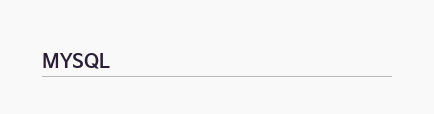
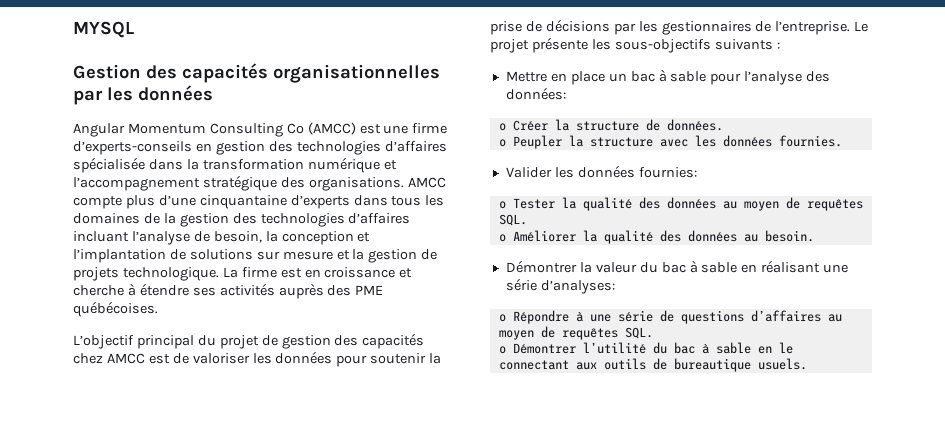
(110, 61) none -> [73,63,440,83] [73,85,213,105] [73,122,448,137] [73,141,447,155] [73,157,397,173] [73,175,446,191] [73,195,445,209] [73,213,411,227] [73,231,371,245] [73,249,438,263] [73,267,413,281] [73,283,384,299] [73,301,158,317] [73,333,425,349] [73,351,442,367] [490,19,869,35] [490,37,780,53] [505,69,831,85] [505,87,566,100] [498,119,723,131] [498,135,842,149] [505,165,697,178] [498,197,863,211] [498,214,527,226] [498,230,814,244] [505,260,849,273] [505,278,615,294] [498,310,842,324] [498,326,653,340] [498,342,793,354] [498,358,807,372] // Gestion des capacités organisationnelles par les données // Angular Momentum Consulting Co (AMCC) est une firme d’experts-conseils en gestion des technologies d’affaires spécialisée dans la transformation numérique et l’accompagnement stratégique des organisations. AMCC compte plus d’une cinquantaine d’experts dans tous les domaines de la gestion des technologies d’affaires incluant l’analyse de besoin, la conception et l’implantation de solutions sur mesure et la gestion de projets technologique. La firme est en croissance et cherche à étendre ses activités auprès des PME québécoises. // L’objectif principal du projet de gestion des capacités chez AMCC est de valoriser les données pour soutenir la prise de décisions par les gestionnaires de l’entreprise. Le projet présente les sous-objectifs suivants : // Mettre en place un bac à sable pour l’analyse des données: // o Créer la structure de données. // o Peupler la structure avec les données fournies. // Valider les données fournies: // o Tester la qualité des données au moyen de requêtes SQL. // o Améliorer la qualité des données au besoin. // Démontrer la valeur du bac à sable en réalisant une série d’analyses: // o Répondre à une série de questions d’affaires au moyen de requêtes SQL. // o Démontrer l’utilité du bac à sable en le connectant aux outils de bureautique usuels.

